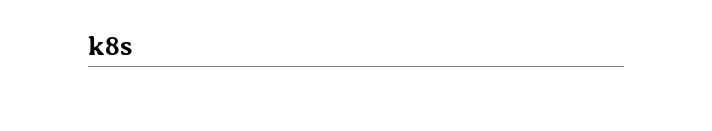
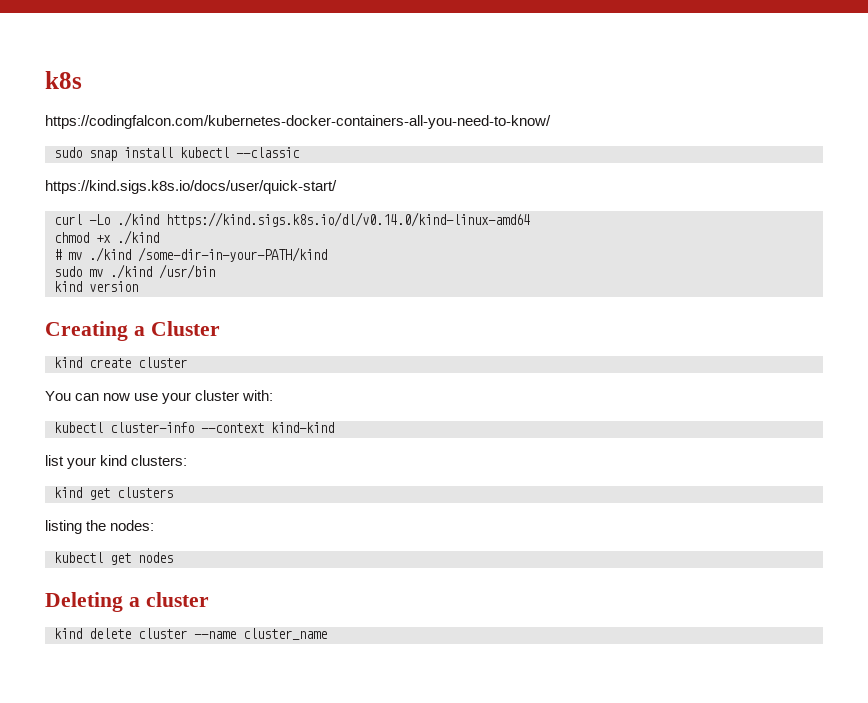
(132, 45) none -> [45,115,551,129] [54,147,300,161] [45,180,337,194] [54,212,530,228] [54,230,159,245] [54,247,327,262] [54,264,215,279] [54,281,138,292] [45,321,220,341] [54,357,187,368] [45,390,274,404] [54,422,334,433] [45,455,188,469] [54,487,173,500] [45,520,155,534] [54,552,173,565] [45,592,209,612] [54,628,327,640] // https://codingfalcon.com/kubernetes-docker-containers-all-you-need-to-know/ // sudo snap install kubectl --classic // https://kind.sigs.k8s.io/docs/user/quick-start/ // curl -Lo ./kind https://kind.sigs.k8s.io/dl/v0.14.0/kind-linux-amd64 // chmod +x ./kind // # mv ./kind /some-dir-in-your-PATH/kind // sudo mv ./kind /usr/bin // kind version // Creating a Cluster // kind create cluster // You can now use your cluster with: // kubectl cluster-info --context kind-kind // list your kind clusters: // kind get clusters // listing the nodes: // kubectl get nodes // Deleting a cluster // kind delete cluster --name cluster_name

